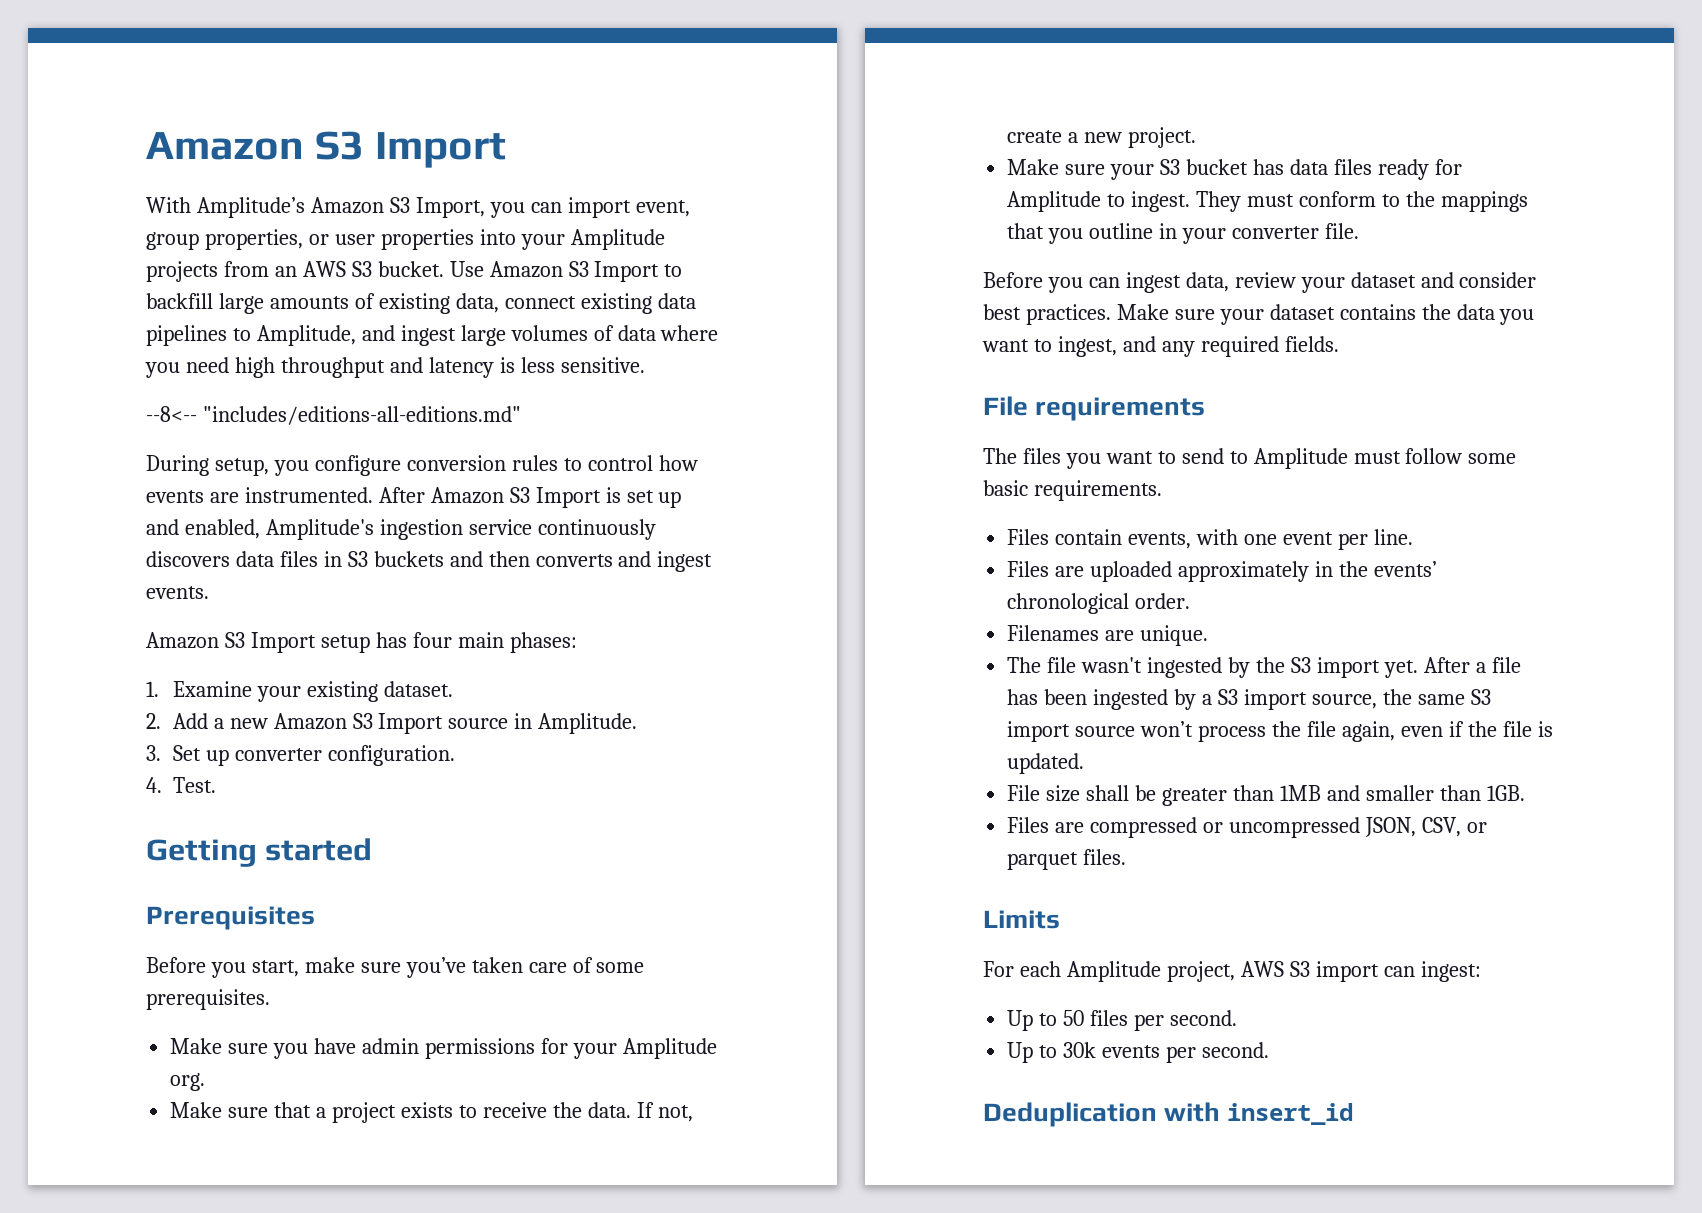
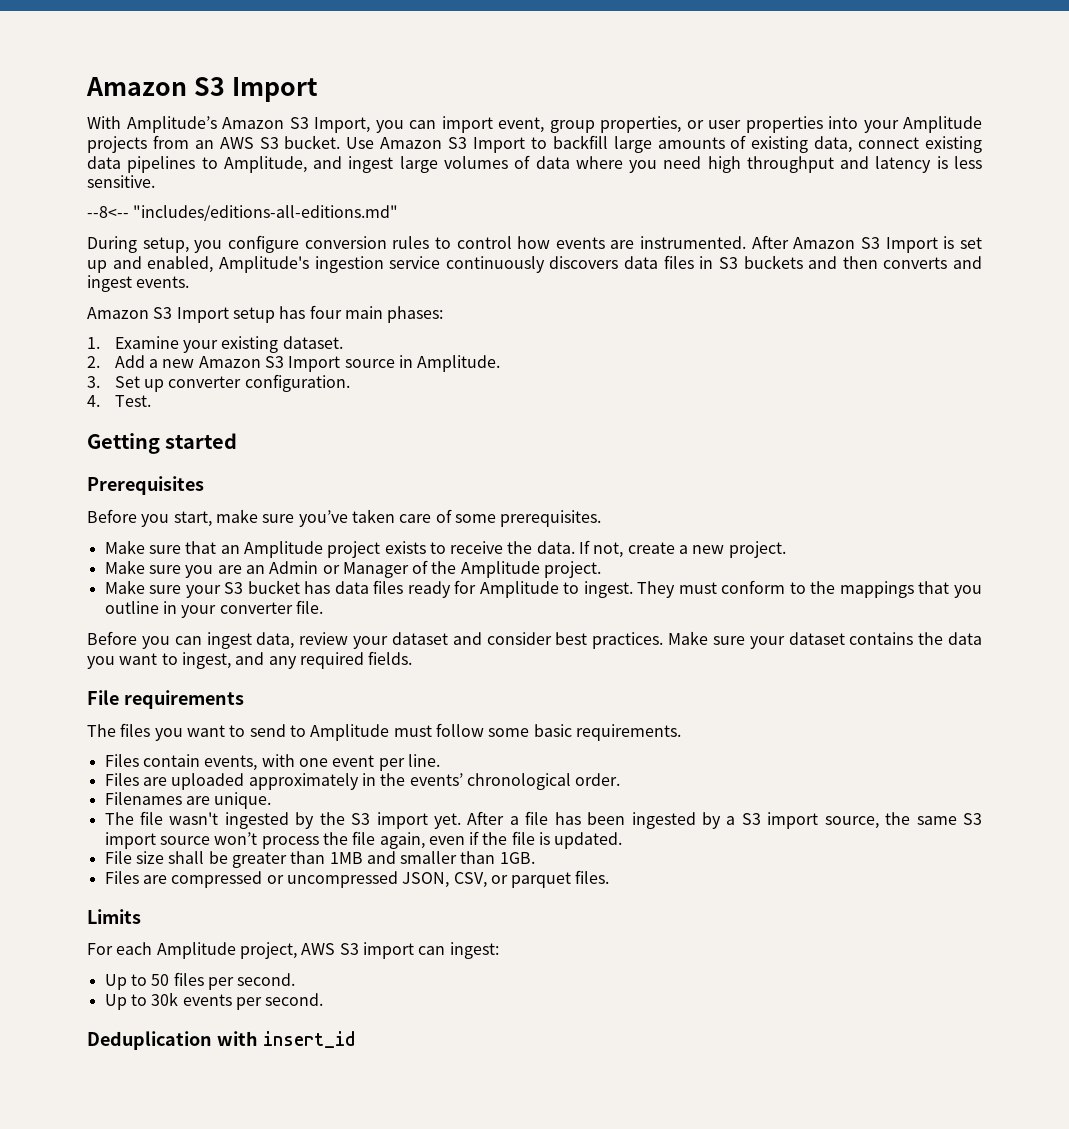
[273,1038,717,1059] [170,1073,206,1091] [170,1102,327,1118] you have admin permissions for your Amplitude org. // Make sure that a -> [185,541,323,558] that an Amplitude
(1197, 137) none -> [104,560,602,578] // Make sure you are an Admin or Manager of the Amplitude project.

